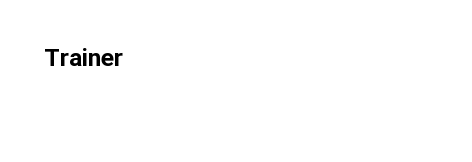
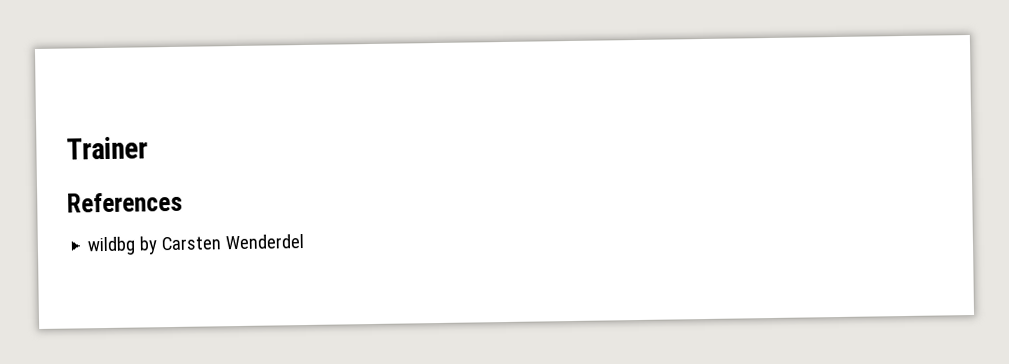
(123, 57) none -> [67,191,183,213] [87,234,305,256] // References // wildbg by Carsten Wenderdel

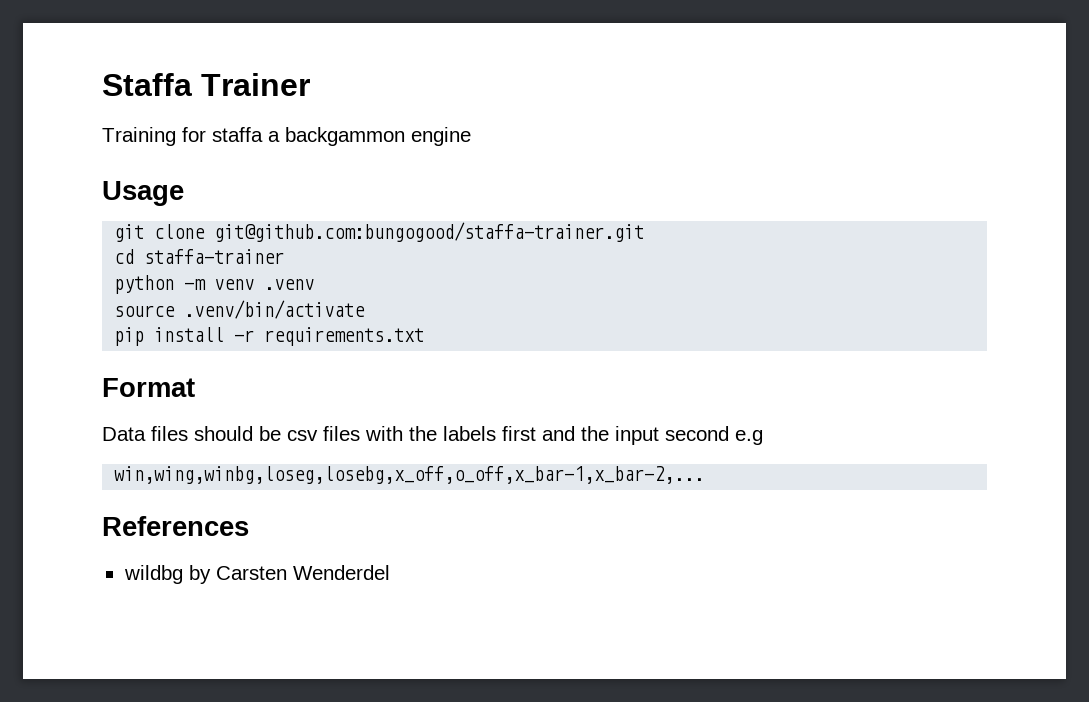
(66, 148) none -> [102,73,192,96] Staffa
(148, 148) none -> [102,127,471,146] [102,181,184,206] [114,222,645,242] [114,249,285,264] [114,275,315,294] [114,300,366,319] [114,327,425,346] [102,378,195,397] [102,426,763,445] [114,466,705,484] // Training for staffa a backgammon engine // Usage // git clone git@github.com:bungogood/staffa-trainer.git // cd staffa-trainer // python -m venv .venv // source .venv/bin/activate // pip install -r requirements.txt // Format // Data files should be csv files with the labels first and the input second e.g // win,wing,winbg,loseg,losebg,x_off,o_off,x_bar-1,x_bar-2,...

